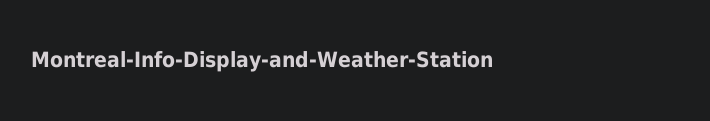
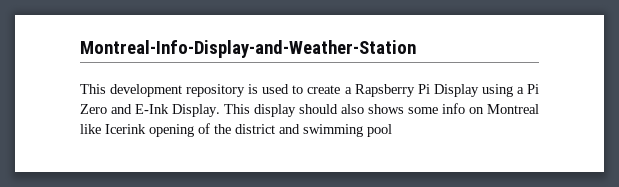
(493, 61) none -> [80,84,540,97] [80,103,539,117] [80,123,392,137] // This development repository is used to create a Rapsberry Pi Display using a Pi Zero and E-Ink Display. This display should also shows some info on Montreal like Icerink opening of the district and swimming pool

